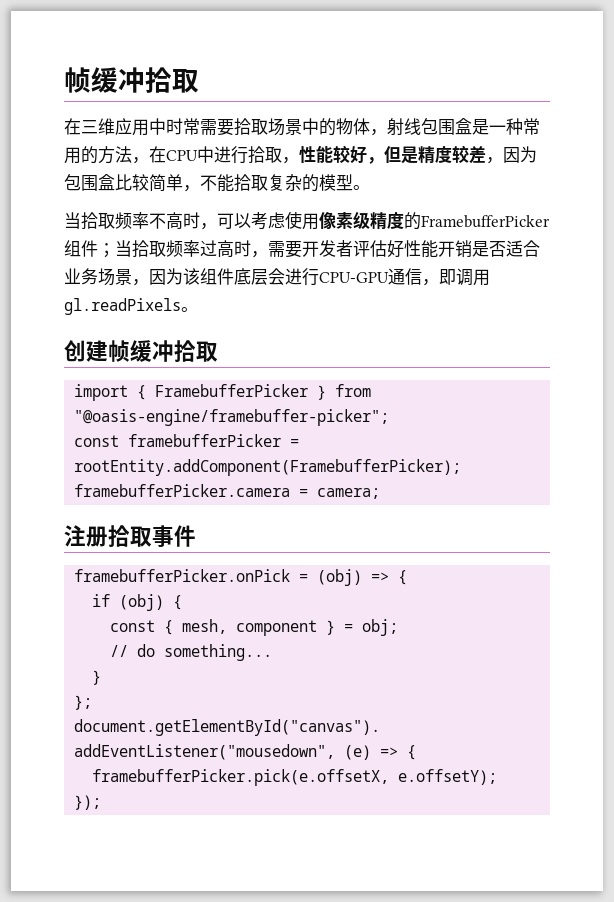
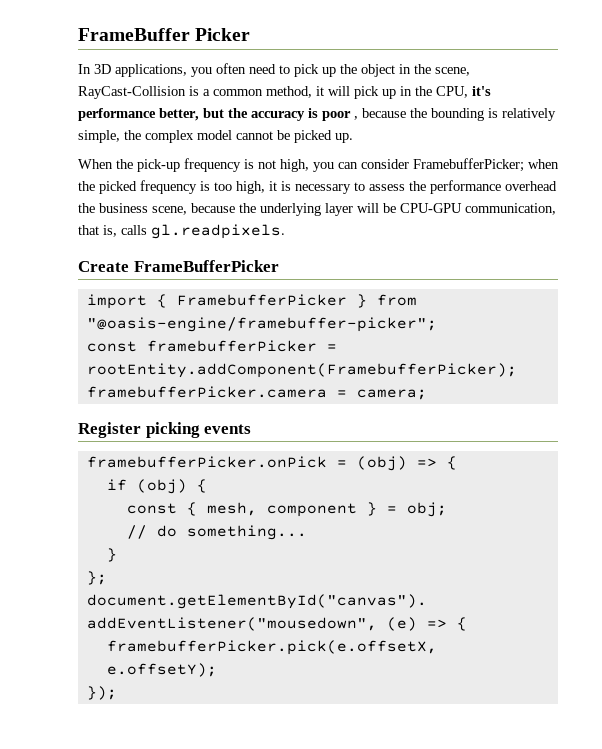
[64,67,199,93] [64,118,540,136] [64,145,537,164] [64,174,370,192] [64,211,550,230] [64,240,540,258] [64,268,490,286] [64,298,198,315] [64,340,218,362] 帧缓冲拾取 // 在三维应用中时常需要拾取场景中的物体，射线包围盒是一种常用的方法，在CPU中进行拾取，性能较好，但是精度较差，因为包围盒比较简单，不能拾取复杂的模型。 // 当拾取频率不高时，可以考虑使用像素级精度的FramebufferPicker组件；当拾取频率过高时，需要开发者评估好性能开销是否适合业务场景，因为该组件底层会进行CPU-GPU通信，即调用gl.readPixels。 // 创建帧缓冲拾取 -> [78,28,251,41] [78,63,470,77] [78,86,491,99] [78,108,556,121] [78,130,353,143] [78,158,559,172] [78,180,557,194] [78,203,556,216] [78,224,285,239] [78,260,279,272] FrameBuffer Picker // In 3D applications, you often need to pick up the object in the scene, RayCast-Collision is a common method, it will pick up in the CPU, it's performance better, but the accuracy is poor , because the bounding is relatively simple, the complex model cannot be picked up. // When the pick-up frequency is not high, you can consider FramebufferPicker; when the picked frequency is too high, it is necessary to assess the performance overhead the business scene, because the underlying layer will be CPU-GPU communication, that is, calls gl.readpixels. // Create FrameBufferPicker
[64,525,196,547] 注册拾取事件 -> [78,422,252,438] Register picking events

